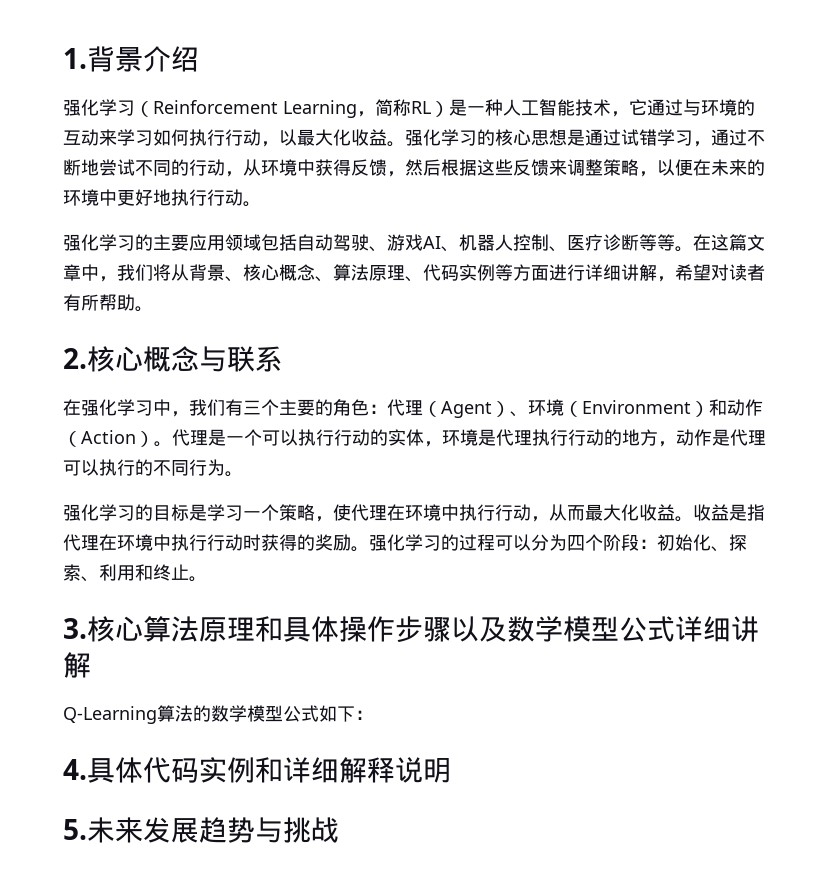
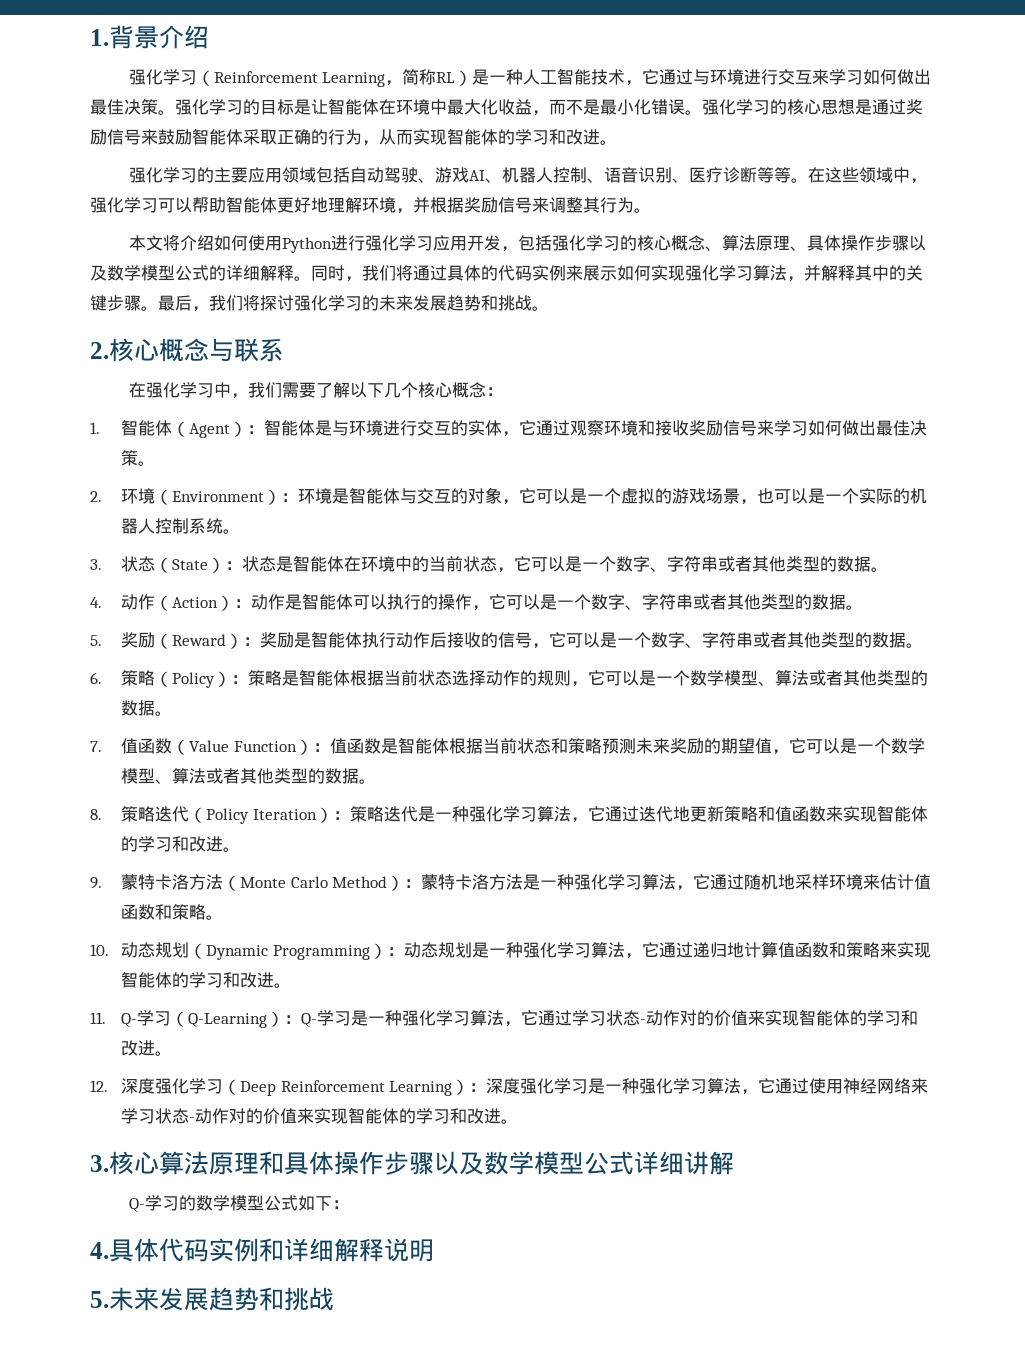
[737,99,755,116] [63,129,387,147] 的互动来学习如何执行行动，以最大化收益 -> [744,69,932,85] [90,98,685,116] 进行交互来学习如何做出最佳决策。强化学习的目标是让智能体在环境中最大化收益，而不是最小化错误
[621,129,765,147] [63,159,765,177] [63,189,243,206] 试错学习，通过不断地尝试不同的行动，从环境中获得反馈，然后根据这些反馈来调整策略，以便在未来的环境中更好地执行行动 -> [906,99,923,115] [90,128,600,146] 奖励信号来鼓励智能体采取正确的行为，从而实现智能体的学习和改进
(567, 249) none -> [603,167,689,183] 语音识别、
[729,234,765,251] [63,264,243,282] 篇文章中，我们将从背景、 -> [841,167,927,184] [90,196,651,214] [128,235,637,253] 些领域中，强化学习可以帮助智能体更好地理解环境，并根据奖励信号来调整其行为。 // 本文将介绍如何使用Python进行强化学习应用开发，包括强化学习的
[423,264,765,282] [63,294,135,311] 代码实例等方面进行详细讲解，希望对读者有所帮助 -> [806,235,926,251] [90,265,923,282] [90,295,532,312] 具体操作步骤以及数学模型公式的详细解释。同时，我们将通过具体的代码实例来展示如何实现强化学习算法，并解释其中的关键步骤。最后，我们将探讨强化学习的未来发展趋势和挑战
[225,399,763,418] [63,429,766,447] [63,459,243,477] [63,504,765,522] [63,534,747,552] [63,564,189,582] 有三个主要的角色：代理（Agent）、环境（Environment）和动作（Action）。代理是一个可以执行行动的实体，环境是代理执行行动的地方，动作是代理可以执行的不同行为。 // 强化学习的目标是学习一个策略，使代理在环境中执行行动，从而最大化收益。收益是指代理在环境中执行行动时获得的奖励。强化学习的过程可以分为四个阶段：初始化、探索、利用和终止 -> [281,382,503,398] [90,419,928,438] [121,450,156,466] [90,487,928,505] [121,518,241,534] [90,555,889,573] [90,593,864,611] [90,631,924,649] [90,669,929,688] [121,700,173,716] [90,737,925,755] [121,768,377,784] [90,805,928,824] [121,836,241,852] [90,874,932,891] [121,904,224,920] [90,942,931,960] [121,971,292,988] [90,1009,919,1028] [121,1040,173,1056] [90,1078,929,1096] [121,1107,502,1124] 需要了解以下几个核心概念： // 1.智能体（Agent）：智能体是与环境进行交互的实体，它通过观察环境和接收奖励信号来学习如何做出最佳决策。 // 2.环境（Environment）：环境是智能体与交互的对象，它可以是一个虚拟的游戏场景，也可以是一个实际的机器人控制系统。 // 3.状态（State）：状态是智能体在环境中的当前状态，它可以是一个数字、字符串或者其他类型的数据。 // 4.动作（Action）：动作是智能体可以执行的操作，它可以是一个数字、字符串或者其他类型的数据。 // 5.奖励（Reward）：奖励是智能体执行动作后接收的信号，它可以是一个数字、字符串或者其他类型的数据。 // 6.策略（Policy）：策略是智能体根据当前状态选择动作的规则，它可以是一个数学模型、算法或者其他类型的数据。 // 7.值函数（Value Function）：值函数是智能体根据当前状态和策略预测未来奖励的期望值，它可以是一个数学模型、算法或者其他类型的数据。 // 8.策略迭代（Policy Iteration）：策略迭代是一种强化学习算法，它通过迭代地更新策略和值函数来实现智能体的学习和改进。 // 9.蒙特卡洛方法（Monte Carlo Method）：蒙特卡洛方法是一种强化学习算法，它通过随机地采样环境来估计值函数和策略。 // 10.动态规划（Dynamic Programming）：动态规划是一种强化学习算法，它通过递归地计算值函数和策略来实现智能体的学习和改进。 // 11. Q-学习（Q-Learning）：Q-学习是一种强化学习算法，它通过学习状态-动作对的价值来实现智能体的学习和改进。 // 12.深度强化学习（Deep Reinforcement Learning）：深度强化学习是一种强化学习算法，它通过使用神经网络来学习状态-动作对的价值来实现智能体的学习和改进
[63,705,193,724] Q-Learning算法 -> [128,1195,179,1212] Q-学习
[255,817,283,843] 与 -> [259,1287,284,1311] 和

